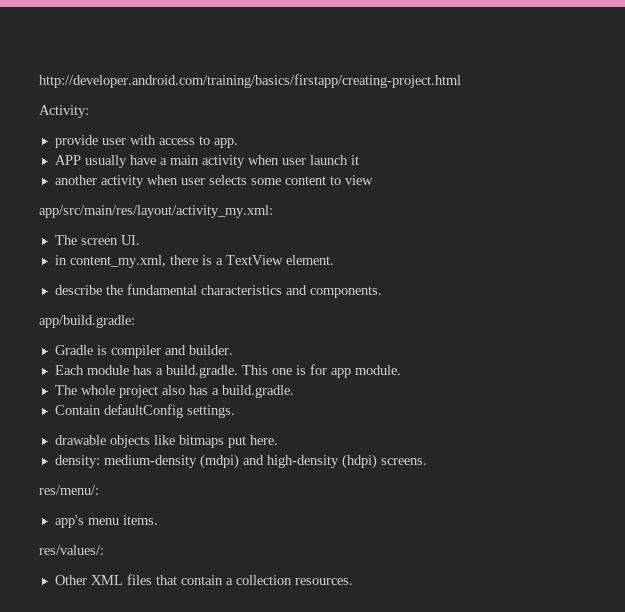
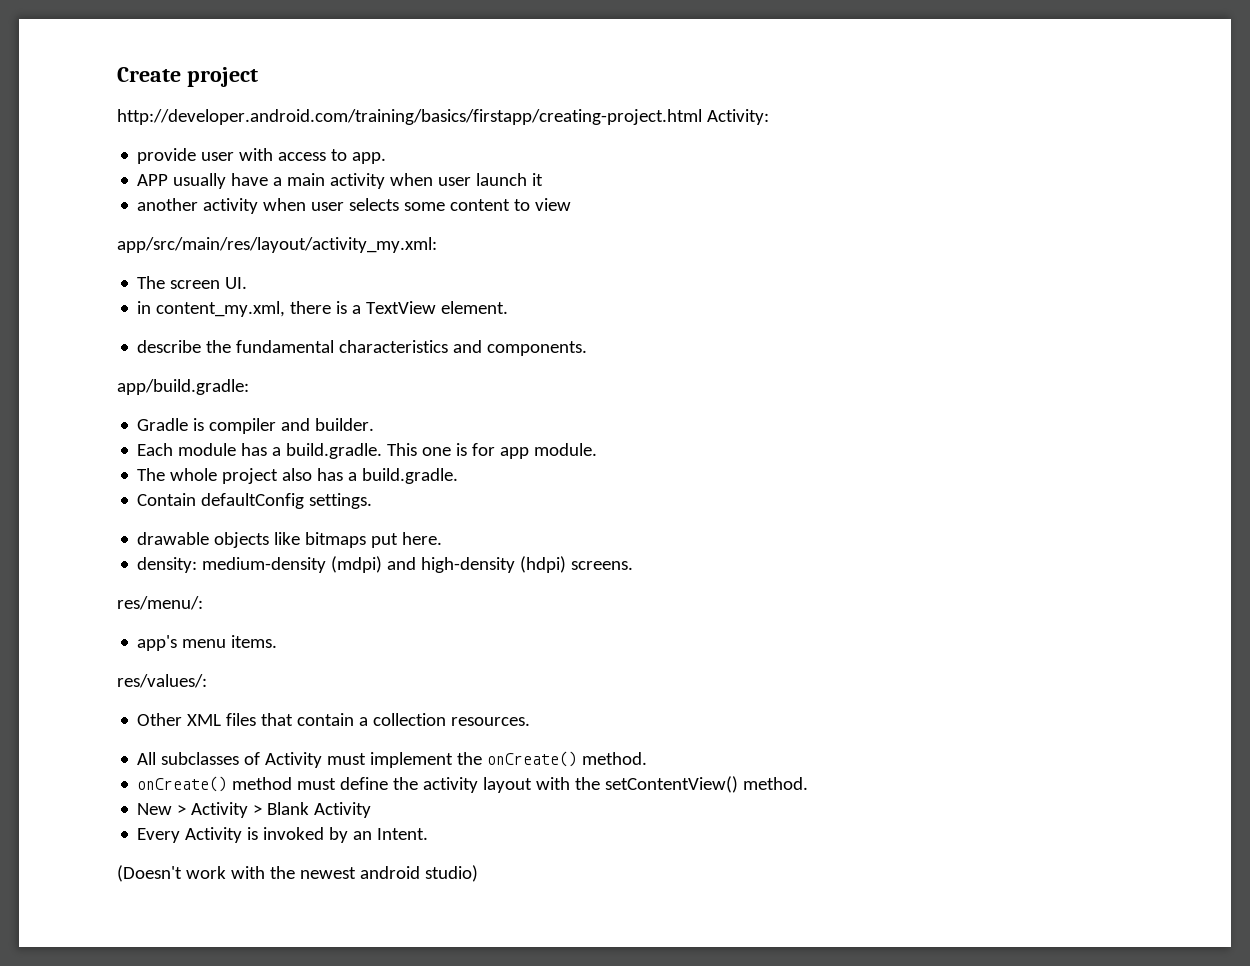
(39, 81) none -> [117,67,258,87] Create project //
(461, 81) // -> (702, 117) none
(353, 581) none -> [137,751,648,768] [137,776,809,793] [137,802,372,818] [137,827,429,843] [117,865,478,882] // All subclasses of Activity must implement the onCreate() method. // onCreate() method must define the activity layout with the setContentView() method. // New > Activity > Blank Activity // Every Activity is invoked by an Intent. // (Doesn't work with the newest android studio)

